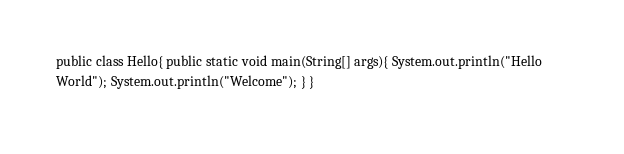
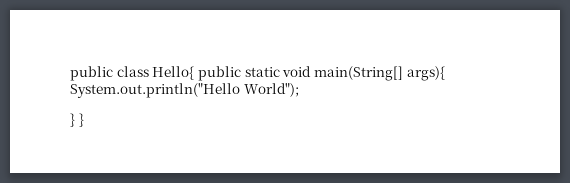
[110,75,297,89] System.out.println("Welcome"); -> (299, 90) //

